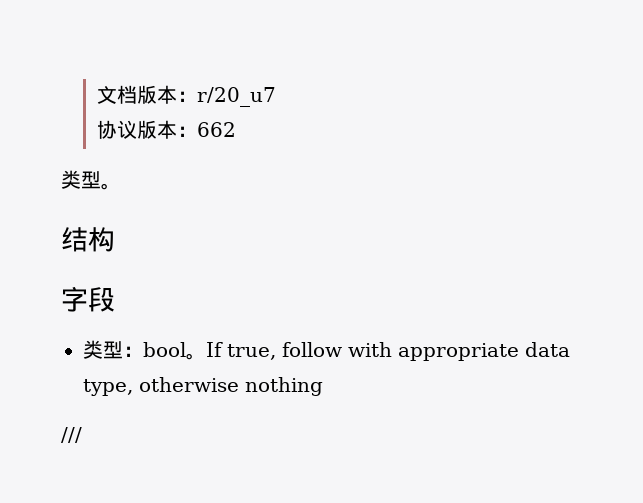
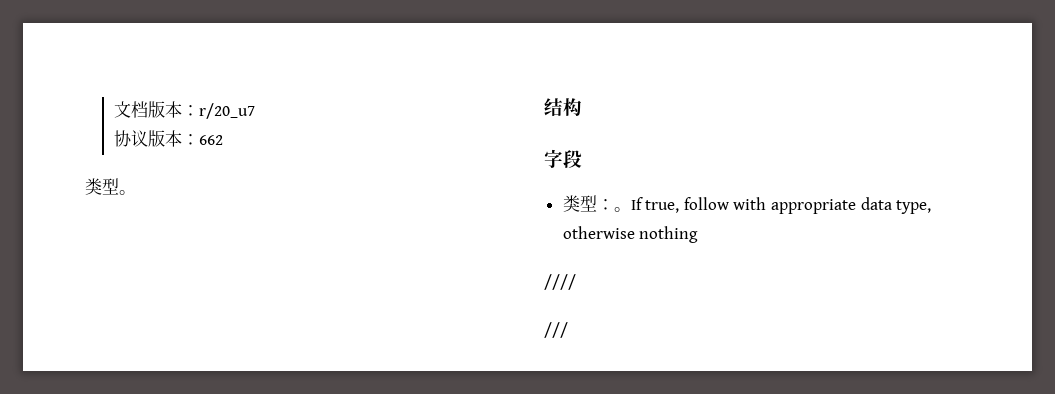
[143,342,186,357] bool -> (614, 204) none
(323, 386) none -> [544,274,576,290] // ////

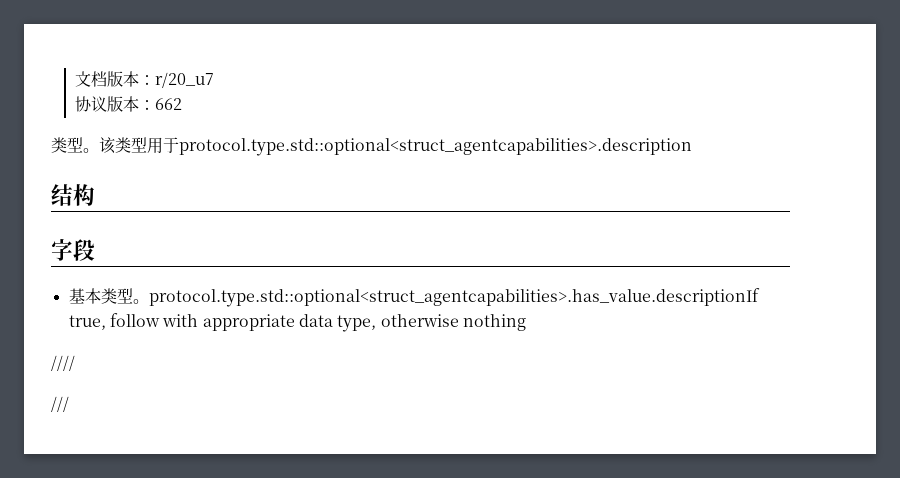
(136, 192) none -> [99,137,692,156] 该类型用于protocol.type.std::optional<struct_agentcapabilities>.description
[562,195,643,212] 类型：。If -> [68,288,760,307] 基本类型。protocol.type.std::optional<struct_agentcapabilities>.has_value.descriptionIf

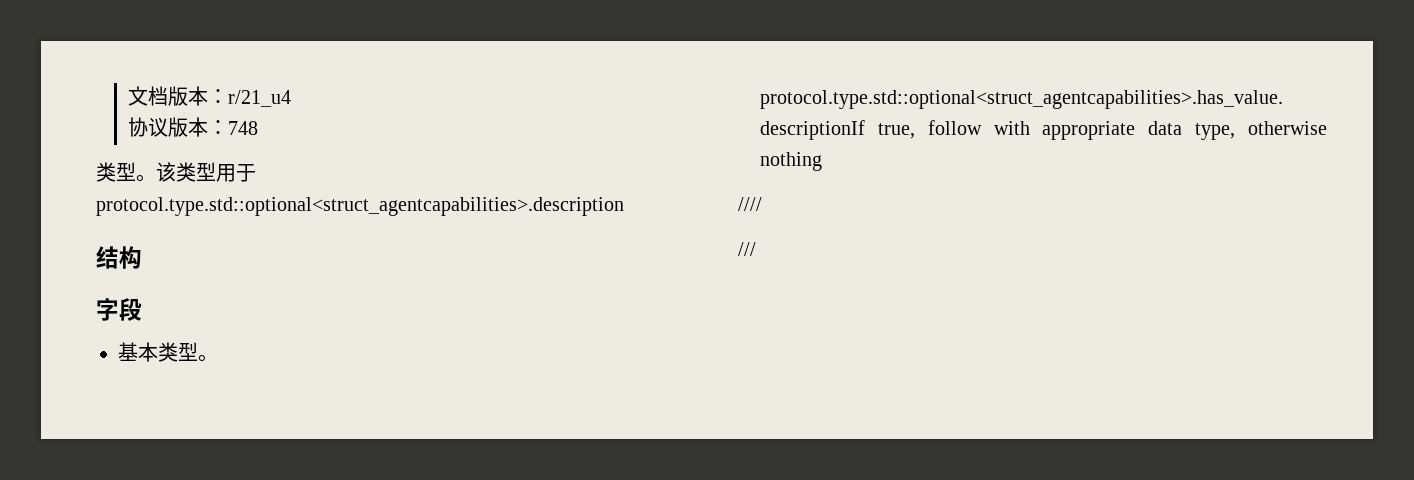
[154,72,214,88] r/20_u7 -> [228,90,292,107] r/21_u4
[154,98,182,110] 662 -> [228,121,259,135] 748

